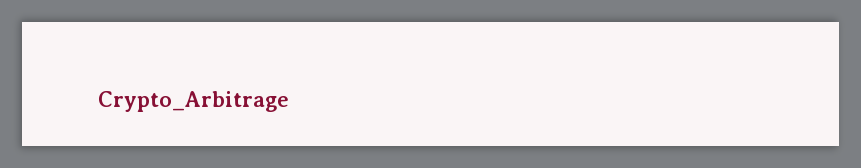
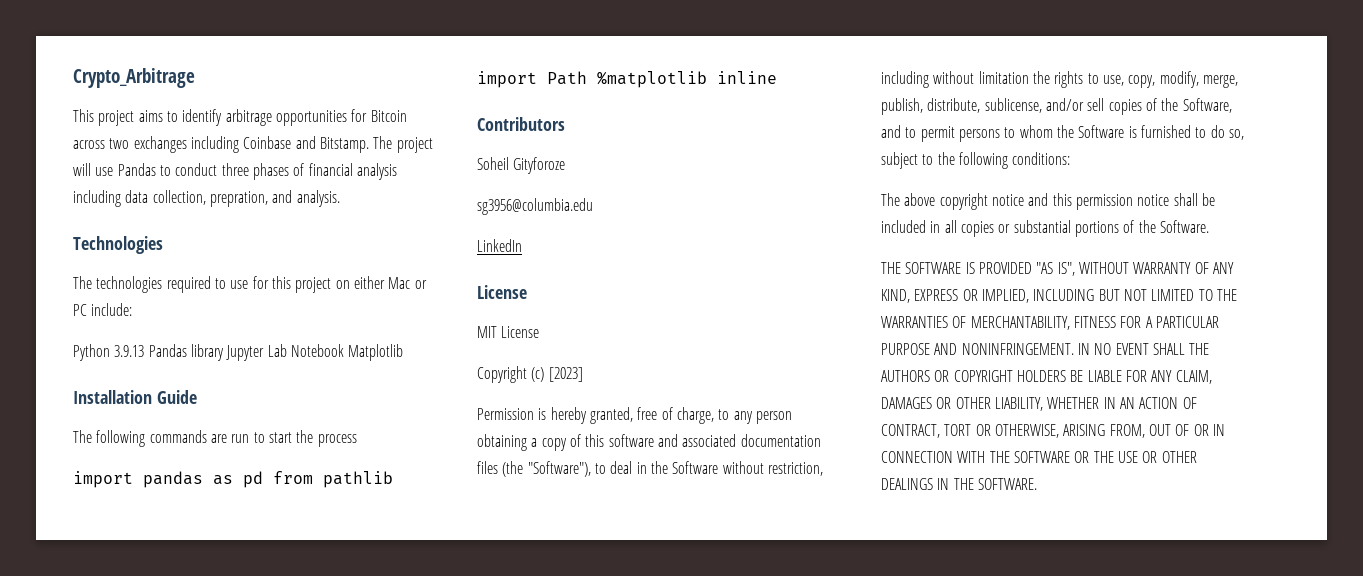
(289, 101) none -> [73,109,407,126] [73,136,433,153] [73,163,397,180] [73,190,340,207] [73,236,163,254] [73,276,427,293] [73,303,133,316] [73,344,404,361] [73,390,197,404] [73,430,357,447] [73,471,393,488] [477,71,777,88] [477,117,565,131] [477,157,566,174] [477,198,593,215] [477,239,522,252] [477,285,527,299] [477,326,540,338] [477,366,583,383] [477,407,792,424] [477,434,821,451] [477,461,823,477] [881,71,1238,88] [881,98,1232,115] [881,125,1244,142] [881,152,1071,169] [881,193,1215,210] [881,220,1209,237] [881,262,1234,276] [881,289,1237,303] [881,316,1219,330] [881,343,1210,355] [881,370,1212,384] [881,397,1197,411] [881,424,1225,438] [881,451,1197,463] [881,478,1037,490] // This project aims to identify arbitrage opportunities for Bitcoin across two exchanges including Coinbase and Bitstamp. The project will use Pandas to conduct three phases of financial analysis including data collection, prepration, and analysis. // Technologies // The technologies required to use for this project on either Mac or PC include: // Python 3.9.13 Pandas library Jupyter Lab Notebook Matplotlib // Installation Guide // The following commands are run to start the process // import pandas as pd from pathlib import Path %matplotlib inline // Contributors // Soheil Gityforoze // sg3956@columbia.edu // LinkedIn // License // MIT License // Copyright (c) [2023] // Permission is hereby granted, free of charge, to any person obtaining a copy of this software and associated documentation files (the "Software"), to deal in the Software without restriction, including without limitation the rights to use, copy, modify, merge, publish, distribute, sublicense, and/or sell copies of the Software, and to permit persons to whom the Software is furnished to do so, subject to the following conditions: // The above copyright notice and this permission notice shall be included in all copies or substantial portions of the Software. // THE SOFTWARE IS PROVIDED "AS IS", WITHOUT WARRANTY OF ANY KIND, EXPRESS OR IMPLIED, INCLUDING BUT NOT LIMITED TO THE WARRANTIES OF MERCHANTABILITY, FITNESS FOR A PARTICULAR PURPOSE AND NONINFRINGEMENT. IN NO EVENT SHALL THE AUTHORS OR COPYRIGHT HOLDERS BE LIABLE FOR ANY CLAIM, DAMAGES OR OTHER LIABILITY, WHETHER IN AN ACTION OF CONTRACT, TORT OR OTHERWISE, ARISING FROM, OUT OF OR IN CONNECTION WITH THE SOFTWARE OR THE USE OR OTHER DEALINGS IN THE SOFTWARE.

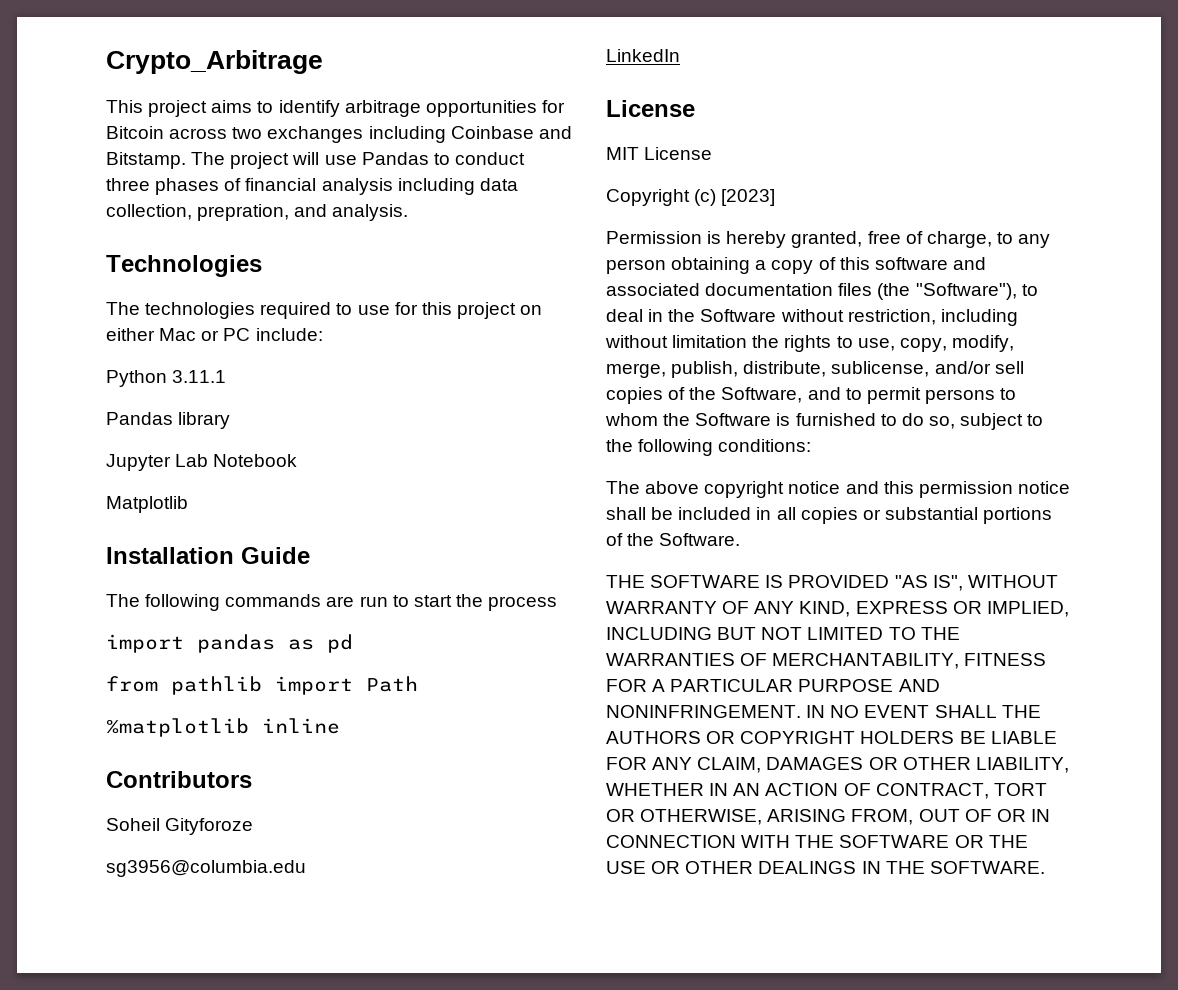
[114,345,145,357] 3.9.13 -> [172,370,227,383] 3.11.1 //
(224, 352) none -> (231, 420) //
(344, 350) none -> (298, 460) //
(263, 479) none -> (353, 643) //
(587, 78) none -> (418, 684) //

